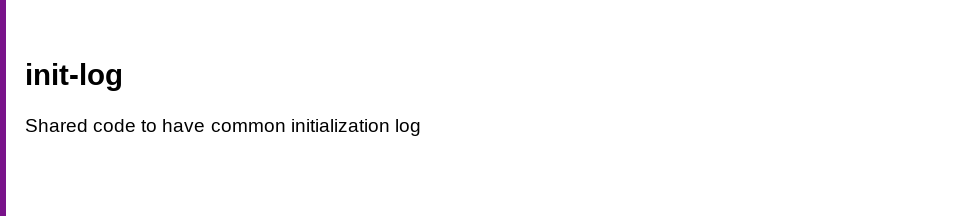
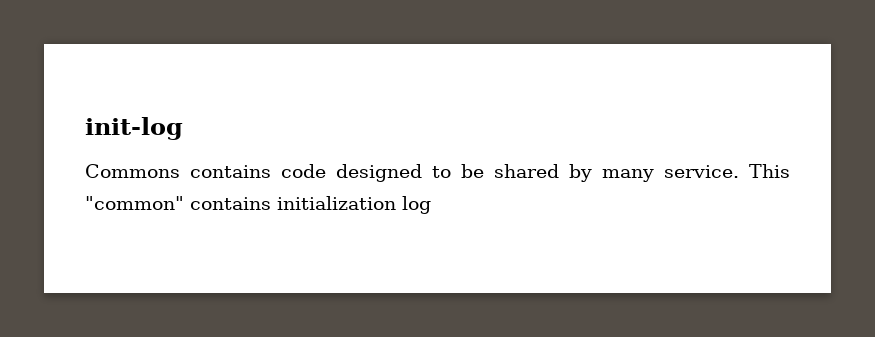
[25,119,286,132] Shared code to have common -> [85,164,790,182] [85,196,271,210] Commons contains code designed to be shared by many service. This "common" contains

